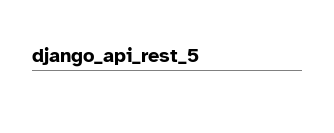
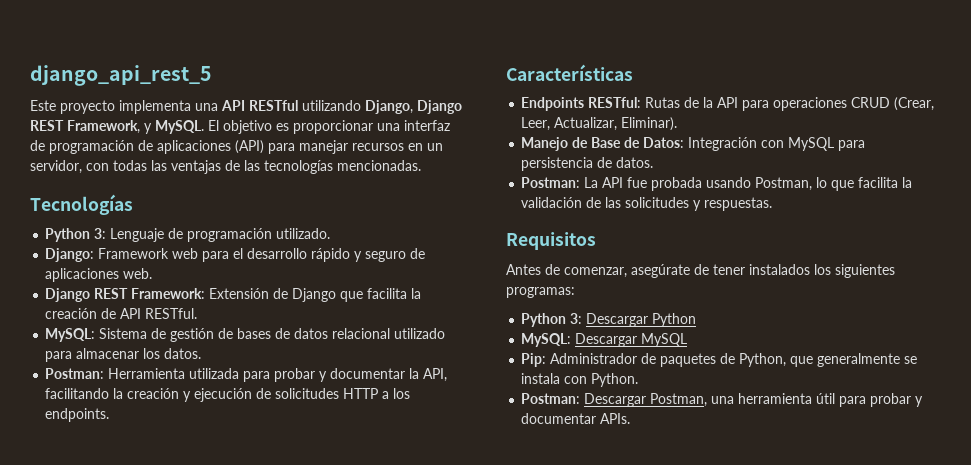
(199, 57) none -> [30,100,462,114] [30,120,450,134] [30,140,443,154] [30,160,421,174] [30,194,133,215] [45,228,331,242] [45,248,426,262] [45,268,153,282] [45,288,422,302] [45,308,198,319] [45,328,446,342] [45,348,202,362] [45,368,448,382] [45,388,411,402] [45,408,110,422] [506,64,633,81] [521,97,935,111] [521,117,678,131] [521,137,866,151] [521,157,654,171] [521,177,913,191] [521,197,773,211] [506,232,596,250] [506,264,895,278] [506,287,575,298] [521,313,697,327] [521,333,688,347] [521,353,918,367] [521,373,639,387] [521,393,924,407] [521,413,631,424] // Este proyecto implementa una API RESTful utilizando Django, Django REST Framework, y MySQL. El objetivo es proporcionar una interfaz de programación de aplicaciones (API) para manejar recursos en un servidor, con todas las ventajas de las tecnologías mencionadas. // Tecnologías // Python 3: Lenguaje de programación utilizado. // Django: Framework web para el desarrollo rápido y seguro de aplicaciones web. // Django REST Framework: Extensión de Django que facilita la creación de API RESTful. // MySQL: Sistema de gestión de bases de datos relacional utilizado para almacenar los datos. // Postman: Herramienta utilizada para probar y documentar la API, facilitando la creación y ejecución de solicitudes HTTP a los endpoints. // Características // Endpoints RESTful: Rutas de la API para operaciones CRUD (Crear, Leer, Actualizar, Eliminar). // Manejo de Base de Datos: Integración con MySQL para persistencia de datos. // Postman: La API fue probada usando Postman, lo que facilita la validación de las solicitudes y respuestas. // Requisitos // Antes de comenzar, asegúrate de tener instalados los siguientes programas: // Python 3: Descargar Python // MySQL: Descargar MySQL // Pip: Administrador de paquetes de Python, que generalmente se instala con Python. // Postman: Descargar Postman, una herramienta útil para probar y documentar APIs.

